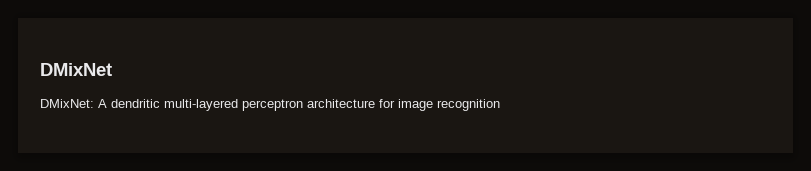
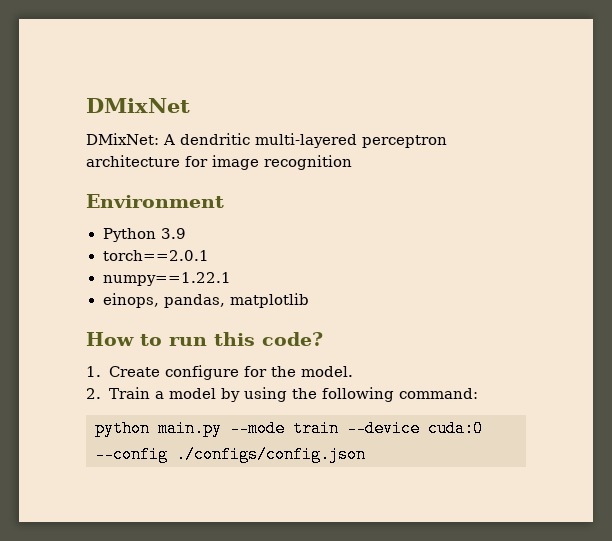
(500, 105) none -> [86,194,224,208] [102,228,186,242] [102,250,209,261] [102,272,231,286] [102,293,309,308] [86,332,323,346] [86,365,353,380] [86,387,478,402] [95,420,483,437] [95,446,366,463] // Environment // Python 3.9 // torch==2.0.1 // numpy==1.22.1 // einops, pandas, matplotlib // How to run this code? // 1. Create configure for the model. // 2. Train a model by using the following command: // python main.py --mode train --device cuda:0 --config ./configs/config.json

